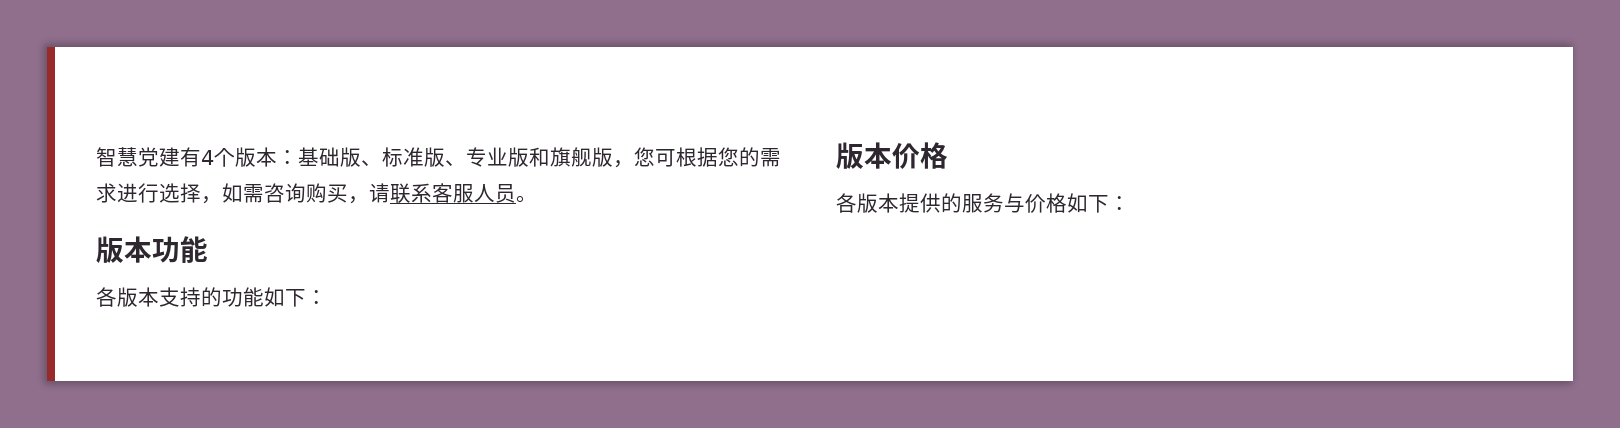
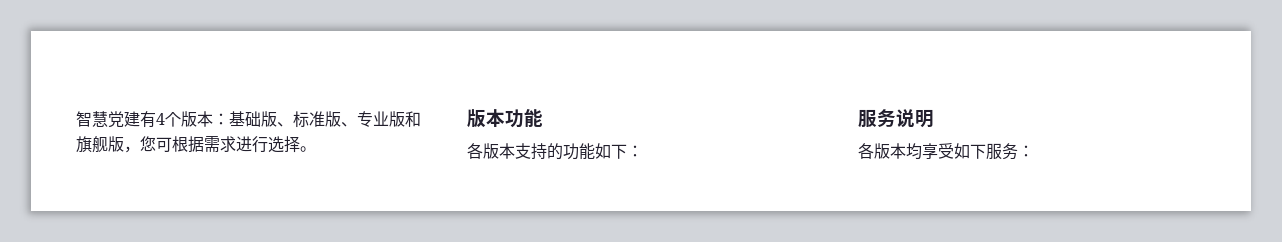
[718,147,760,167] 您的 -> (204, 144) none
[201,183,516,204] ，如需咨询购买，请联系客服人员 -> (300, 144) none
[836,142,948,169] [836,193,1109,213] 版本价格 // 各版本提供的服务与价格如下 -> [858,109,934,128] [858,143,1018,160] 服务说明 // 各版本均享受如下服务

